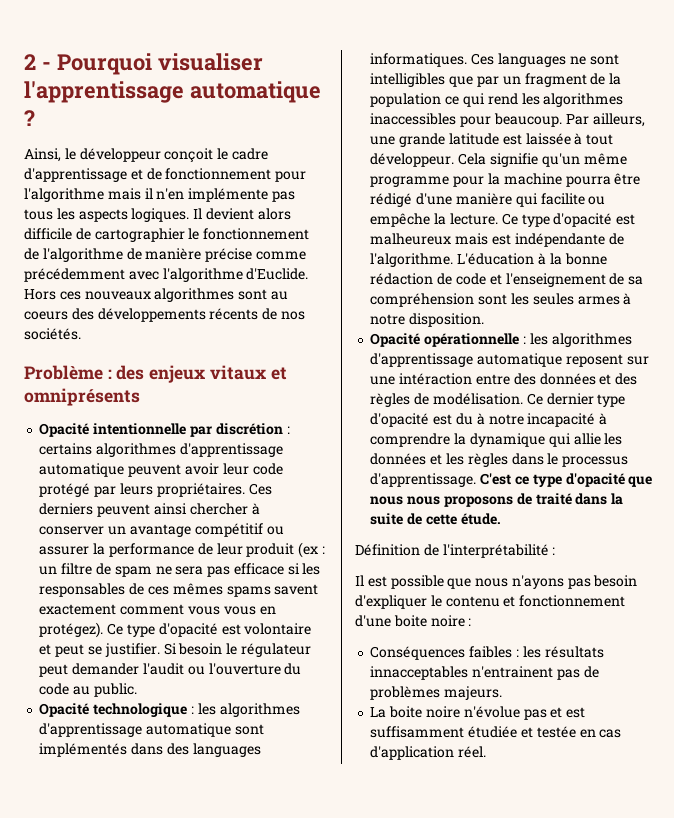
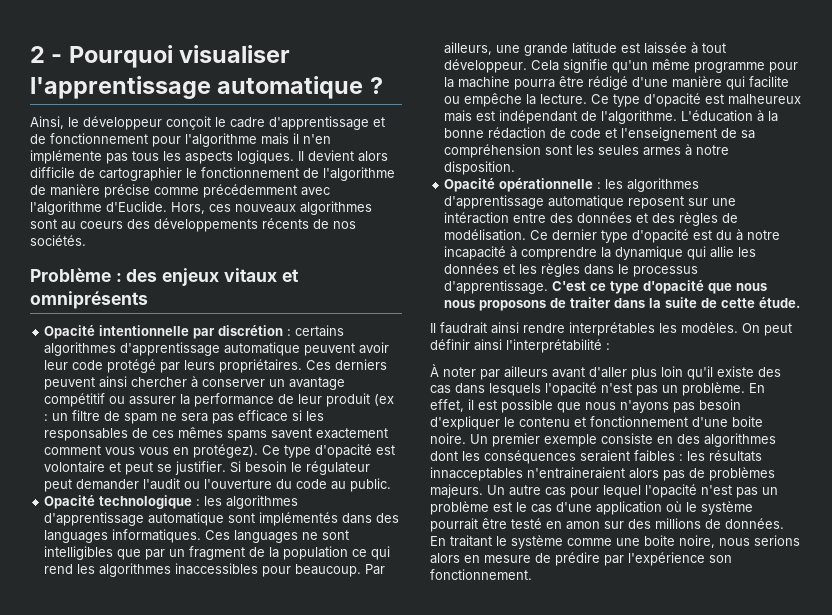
[24,289,56,300] Hors -> [171,202,205,214] Hors,
[514,233,605,247] indépendante -> [499,110,578,124] indépendant
[535,493,572,505] traité -> [570,297,612,308] traiter
[355,544,556,558] [355,575,364,586] Définition de l'interprétabilité : // Il -> [430,322,792,336] [430,339,610,353] [430,364,781,380] [430,382,765,396] [430,399,474,412] Il faudrait ainsi rendre interprétables les modèles. On peut définir ainsi l'interprétabilité : // À noter par ailleurs avant d'aller plus loin qu'il existe des cas dans lesquels l'opacité n'est pas un problème. En effet, il
[430,615,472,627] [370,646,466,660] noire : // Conséquences -> [430,433,776,447] [430,450,630,464] noire. Un premier exemple consiste en des algorithmes dont les conséquences seraient
[472,666,554,678] n'entrainent -> [527,467,659,479] n'entraineraient alors
[370,706,586,720] [370,726,622,738] [370,746,487,760] // La boite noire n'évolue pas et est suffisamment étudiée et testée en cas d'application réel. -> [487,484,778,498] [430,501,753,515] [430,518,784,532] [430,535,800,549] [430,552,732,566] [430,569,532,580] Un autre cas pour lequel l'opacité n'est pas un problème est le cas d'une application où le système pourrait être testé en amon sur des millions de données. En traitant le système comme une boite noire, nous serions alors en mesure de prédire par l'expérience son fonctionnement.

